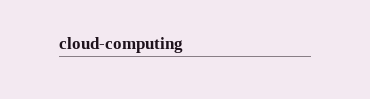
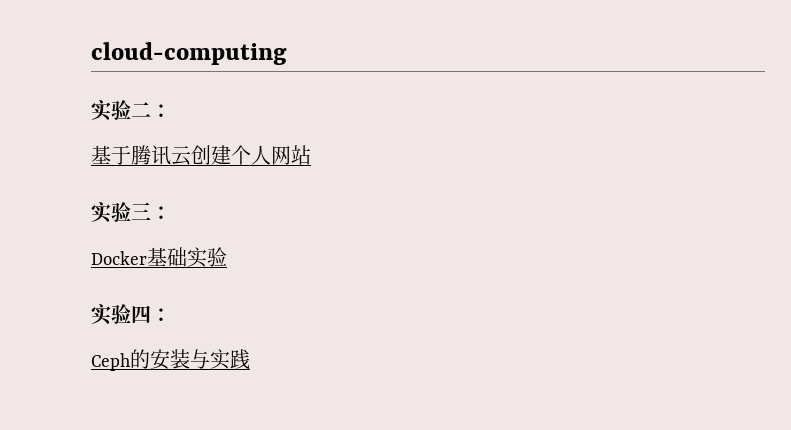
(183, 45) none -> [91,100,171,121] [91,145,311,166] [91,202,171,223] [91,247,227,268] [91,304,171,325] [91,349,250,371] // 实验二： // 基于腾讯云创建个人网站 // 实验三： // Docker基础实验 // 实验四： // Ceph的安装与实践

